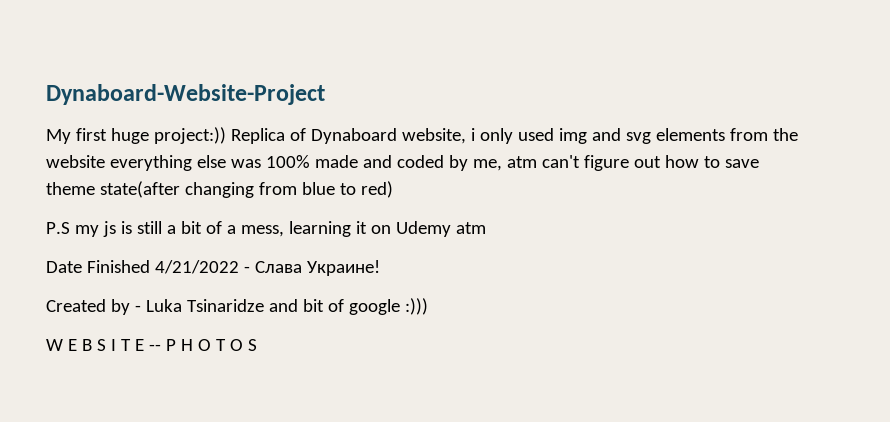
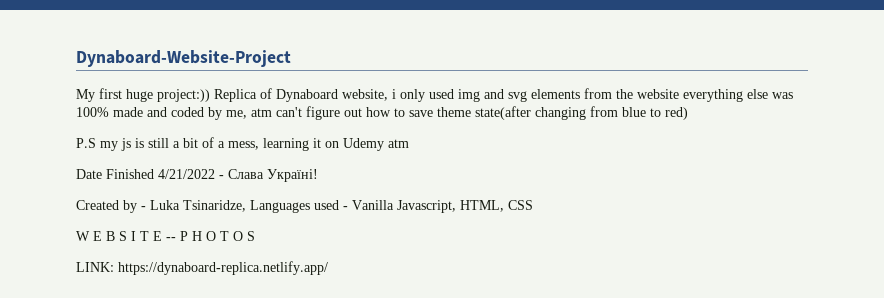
[306,260,380,276] Украине! -> [267,169,318,182] Україні!
[186,298,428,315] Tsinaridze and bit of google :))) -> [183,200,533,213] Tsinaridze, Languages used - Vanilla Javascript, HTML, CSS
(257, 345) none -> [76,261,328,275] // LINK: https://dynaboard-replica.netlify.app/

